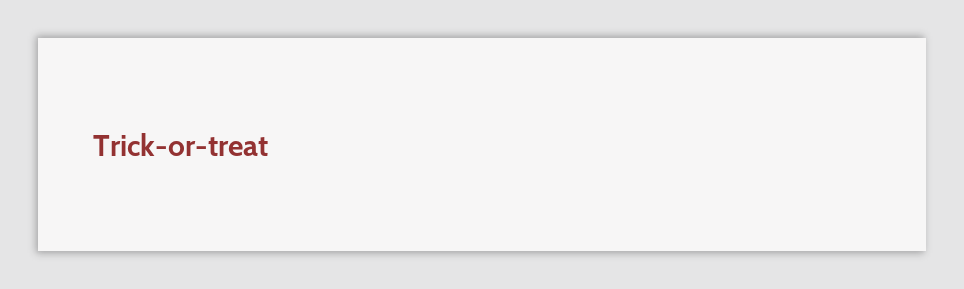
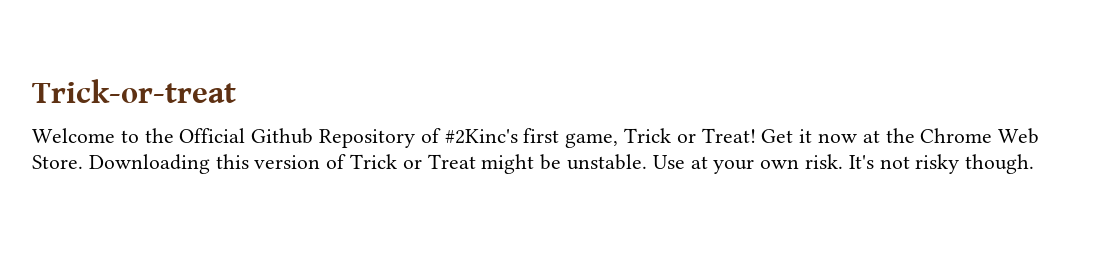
(268, 144) none -> [32,128,1040,148] [32,154,1035,174] // Welcome to the Official Github Repository of #2Kinc's first game, Trick or Treat! Get it now at the Chrome Web Store. Downloading this version of Trick or Treat might be unstable. Use at your own risk. It's not risky though.

